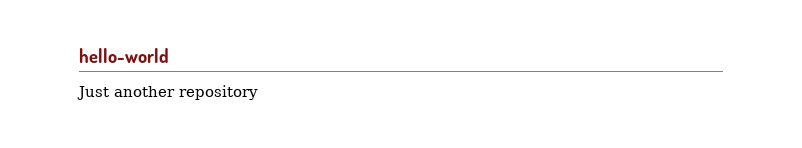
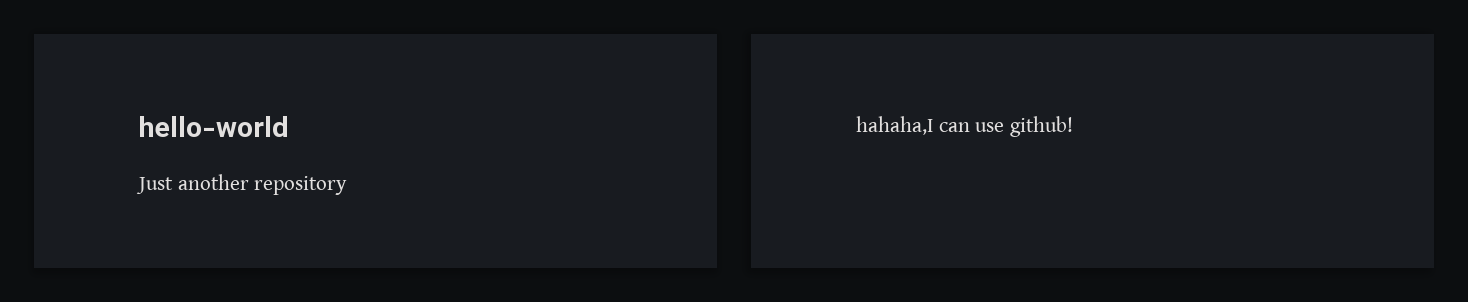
(258, 92) none -> [856,116,1074,137] // hahaha,I can use github!

